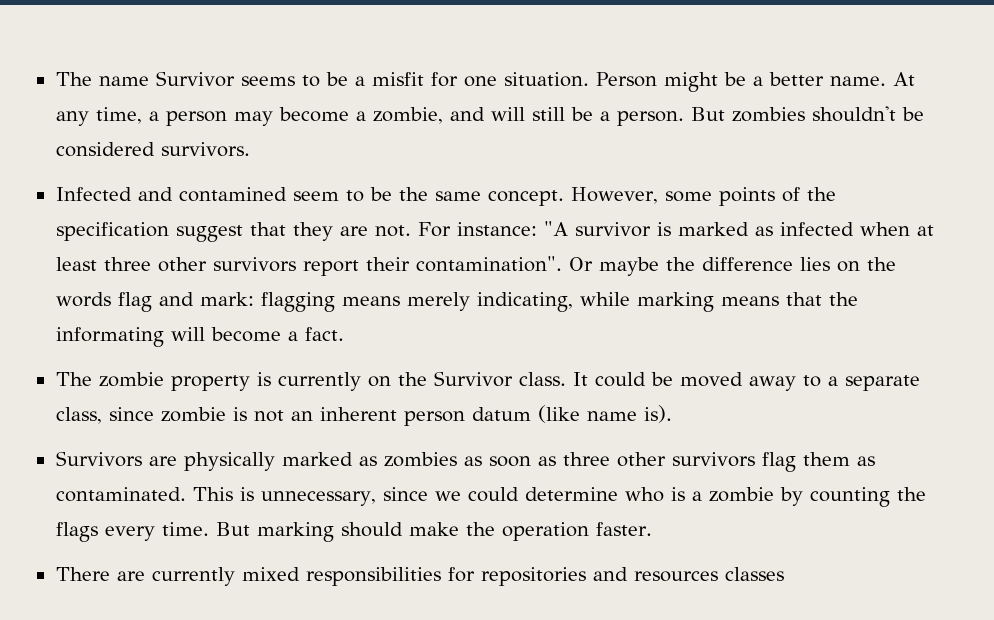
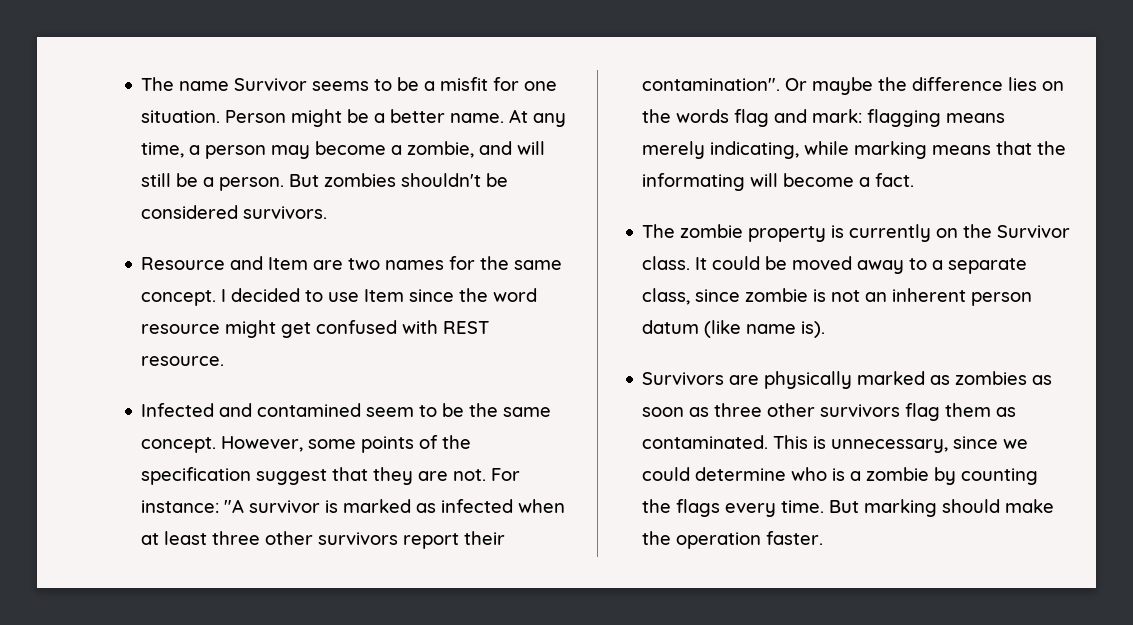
(250, 149) none -> [141,256,563,270] [141,288,538,306] [141,320,490,338] [141,356,225,366] // Resource and Item are two names for the same concept. I decided to use Item since the word resource might get confused with REST resource.
[55,567,784,586] // There are currently mixed responsibilities for repositories and resources classes -> (824, 538) none

